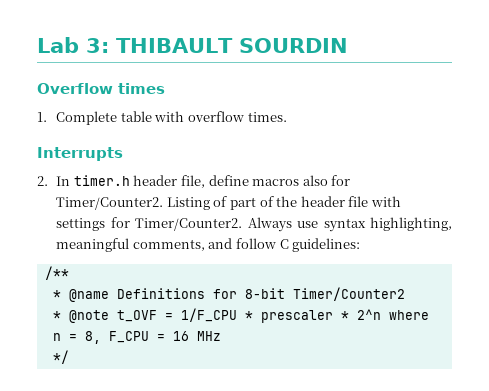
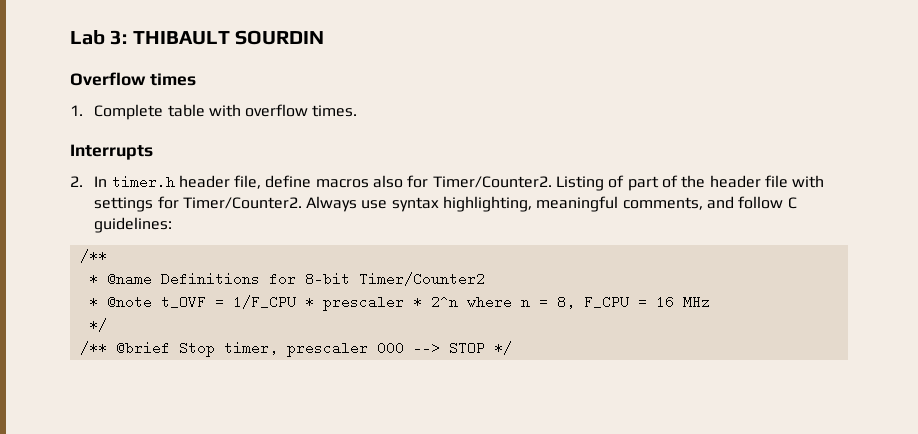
(69, 357) none -> [79,341,512,357] // /** @brief Stop timer, prescaler 000 --> STOP */

